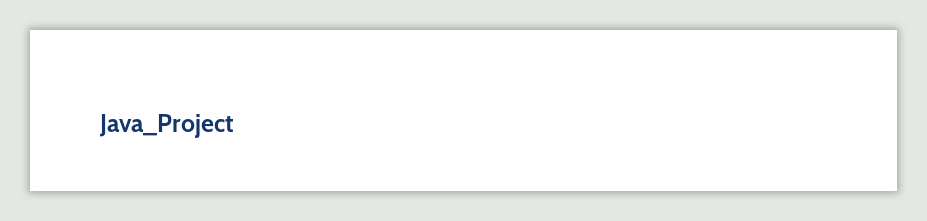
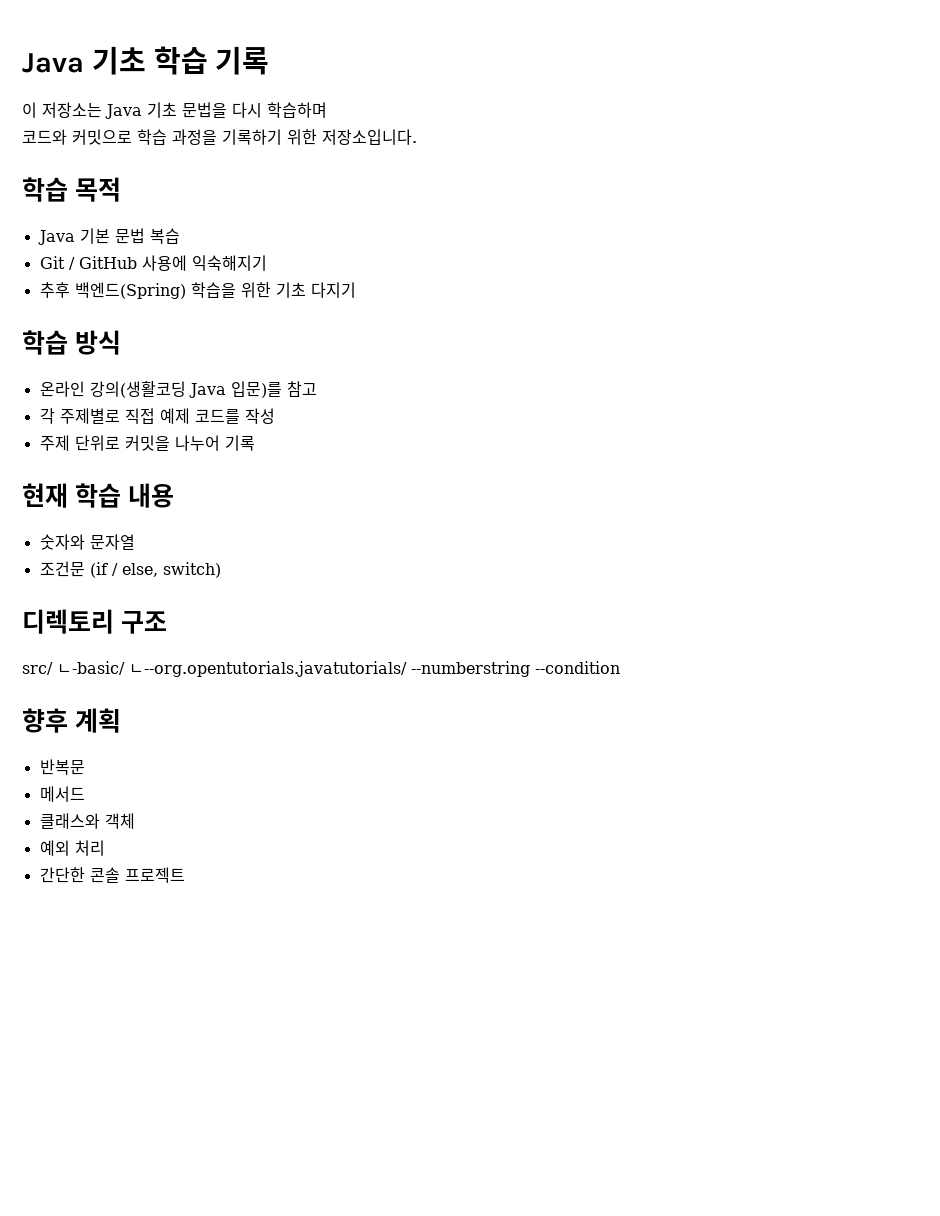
[99,114,234,138] Java_Project -> [22,46,270,75] [22,102,327,119] [22,129,417,145] [22,177,121,202] [37,228,180,245] [39,255,267,271] [39,282,356,299] [22,330,121,355] [39,381,317,398] [39,408,275,424] [39,435,255,451] [22,483,174,508] [39,534,135,550] [39,561,221,578] [22,609,167,634] [22,661,620,677] [22,708,121,733] [39,759,85,775] [39,786,85,802] [39,813,135,829] [39,840,105,856] [39,867,185,883] Java 기초 학습 기록 // 이 저장소는 Java 기초 문법을 다시 학습하며 // 코드와 커밋으로 학습 과정을 기록하기 위한 저장소입니다. // 학습 목적 // Java 기본 문법 복습 // Git / GitHub 사용에 익숙해지기 // 추후 백엔드(Spring) 학습을 위한 기초 다지기 // 학습 방식 // 온라인 강의(생활코딩 Java 입문)를 참고 // 각 주제별로 직접 예제 코드를 작성 // 주제 단위로 커밋을 나누어 기록 // 현재 학습 내용 // 숫자와 문자열 // 조건문 (if / else, switch) // 디렉토리 구조 // src/ ㄴ-basic/ ㄴ--org.opentutorials.javatutorials/ --numberstring --condition // 향후 계획 // 반복문 // 메서드 // 클래스와 객체 // 예외 처리 // 간단한 콘솔 프로젝트

